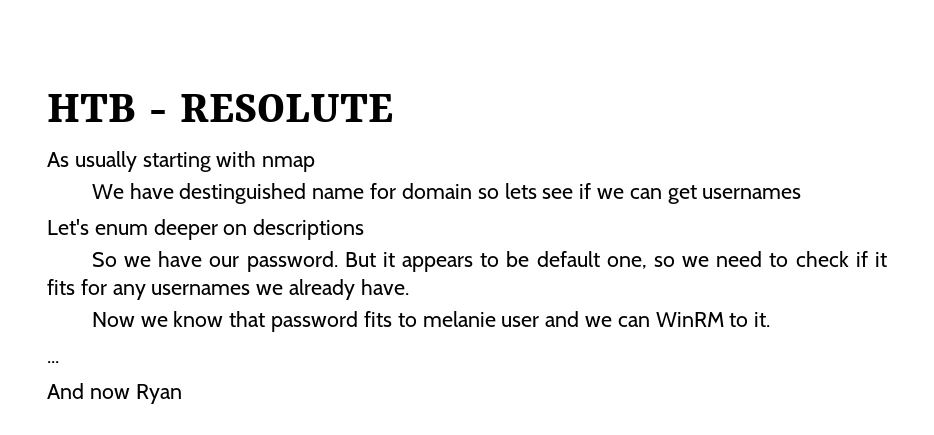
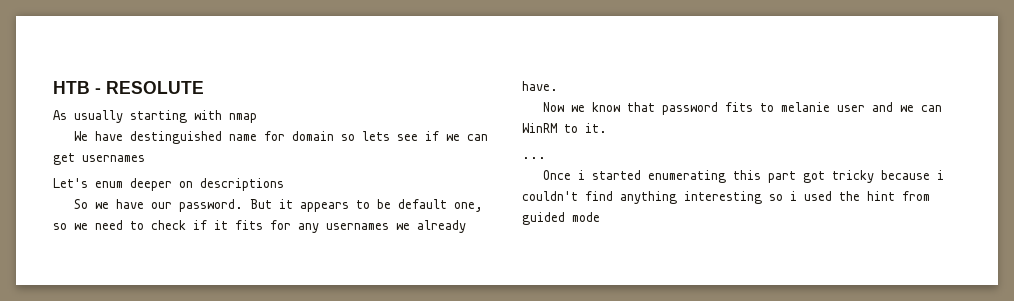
[47,383,182,404] And now Ryan -> [542,170,944,183] [522,191,930,204] [522,212,600,225] Once i started enumerating this part got tricky because i couldn't find anything interesting so i used the hint from guided mode

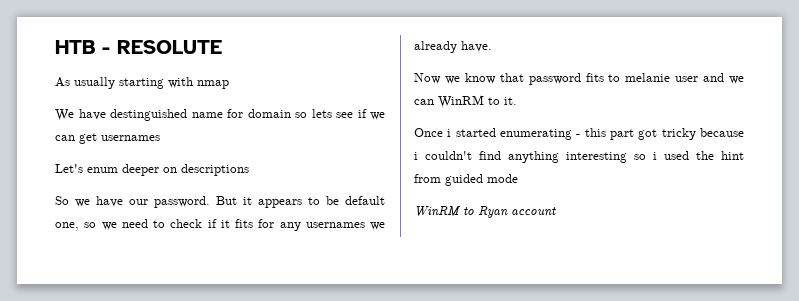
[522,157,546,159] // ... -> (517, 101) none
(726, 176) none -> [576,134,581,137] -
(600, 217) none -> [414,206,556,218] // WinRM to Ryan account

